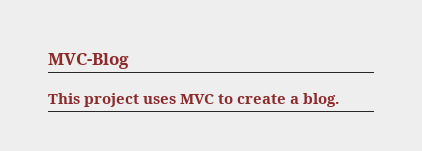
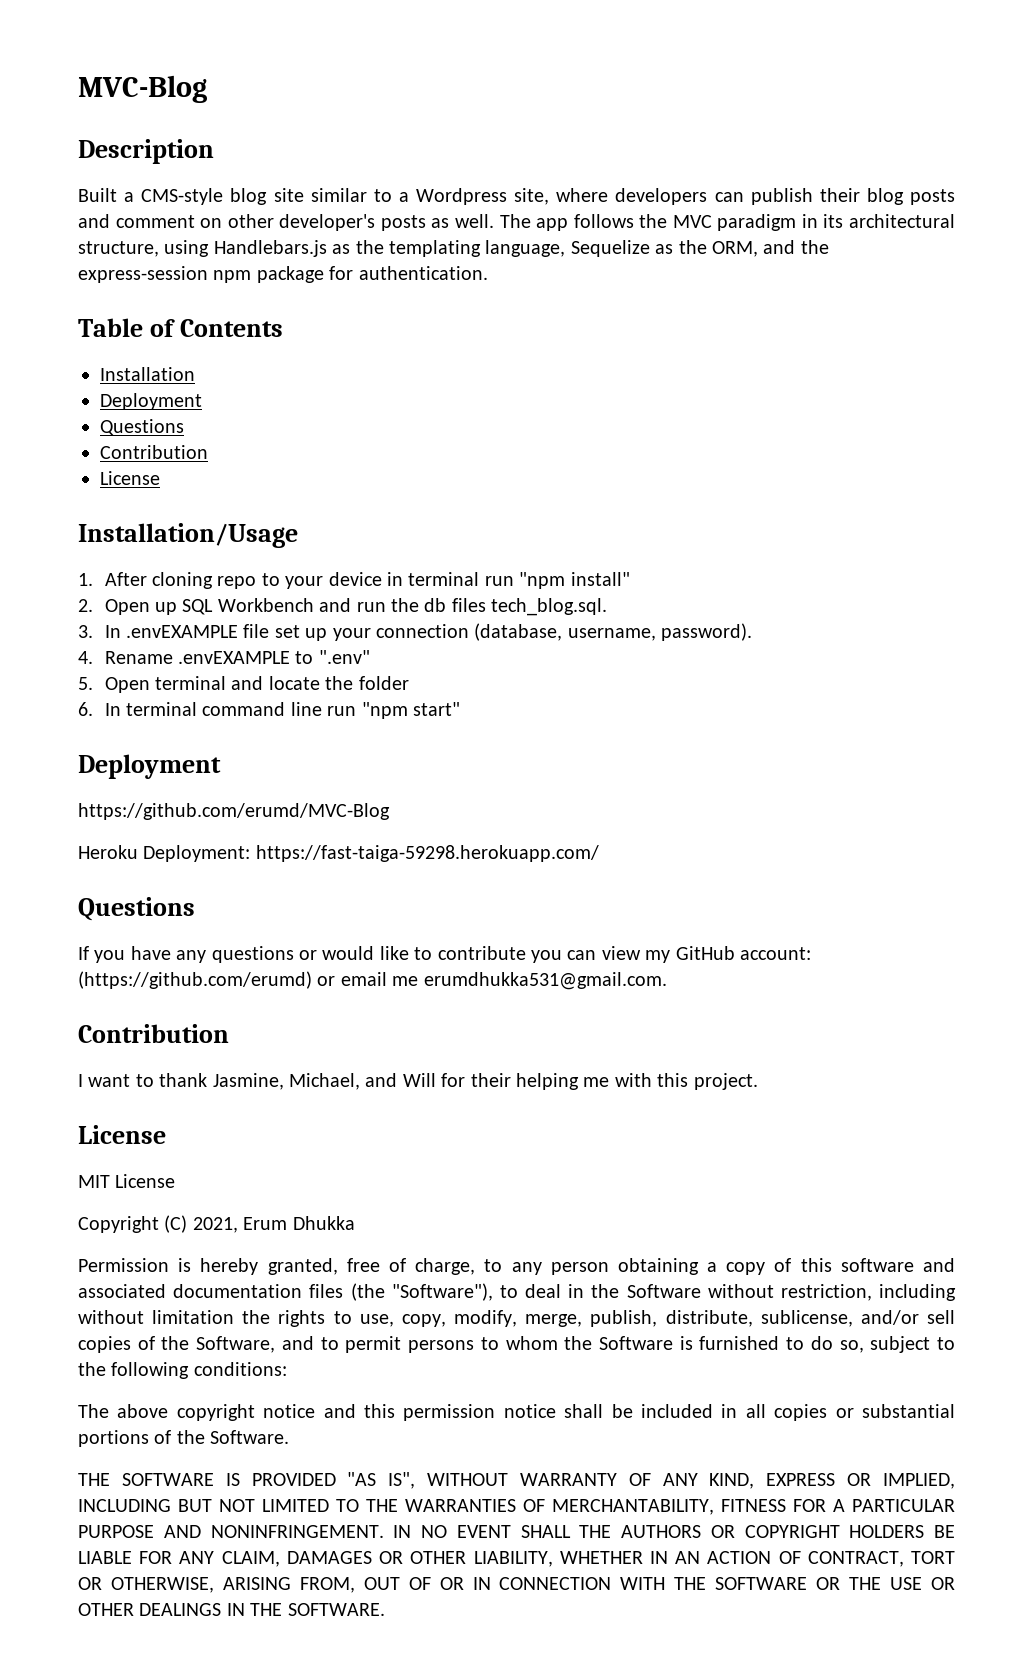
[48,93,340,107] This project uses MVC to create a blog. -> [78,139,214,164] [78,188,955,205] [78,214,955,231] [78,240,829,257] [78,266,488,283] [78,318,283,337] [100,367,195,381] [100,393,202,410] [100,419,184,436] [100,445,208,459] [100,471,160,485] [78,523,298,548] [78,572,630,589] [78,598,608,616] [78,623,753,641] [78,650,370,664] [78,676,409,693] [78,702,460,719] [78,754,221,779] [78,803,390,820] [78,845,599,862] [78,897,195,921] [78,946,811,963] [78,971,667,990] [78,1024,229,1043] [78,1073,758,1090] [78,1125,166,1144] [78,1174,176,1188] [78,1215,355,1233] [78,1258,955,1275] [78,1283,956,1301] [78,1310,956,1327] [78,1336,955,1353] [78,1362,287,1379] [78,1404,955,1421] [78,1430,290,1447] [78,1472,955,1489] [78,1499,955,1515] [78,1525,955,1538] [78,1551,955,1567] [78,1577,955,1593] [78,1603,385,1616] Description // Built a CMS-style blog site similar to a Wordpress site, where developers can publish their blog posts and comment on other developer's posts as well. The app follows the MVC paradigm in its architectural structure, using Handlebars.js as the templating language, Sequelize as the ORM, and the express-session npm package for authentication. // Table of Contents // Installation // Deployment // Questions // Contribution // License // Installation/Usage // 1. After cloning repo to your device in terminal run "npm install" // 2. Open up SQL Workbench and run the db files tech_blog.sql. // 3. In .envEXAMPLE file set up your connection (database, username, password). // 4. Rename .envEXAMPLE to ".env" // 5. Open terminal and locate the folder // 6. In terminal command line run "npm start" // Deployment // https://github.com/erumd/MVC-Blog // Heroku Deployment: https://fast-taiga-59298.herokuapp.com/ // Questions // If you have any questions or would like to contribute you can view my GitHub account: (https://github.com/erumd) or email me erumdhukka531@gmail.com. // Contribution // I want to thank Jasmine, Michael, and Will for their helping me with this project. // License // MIT License // Copyright (C) 2021, Erum Dhukka // Permission is hereby granted, free of charge, to any person obtaining a copy of this software and associated documentation files (the "Software"), to deal in the Software without restriction, including without limitation the rights to use, copy, modify, merge, publish, distribute, sublicense, and/or sell copies of the Software, and to permit persons to whom the Software is furnished to do so, subject to the following conditions: // The above copyright notice and this permission notice shall be included in all copies or substantial portions of the Software. // THE SOFTWARE IS PROVIDED "AS IS", WITHOUT WARRANTY OF ANY KIND, EXPRESS OR IMPLIED, INCLUDING BUT NOT LIMITED TO THE WARRANTIES OF MERCHANTABILITY, FITNESS FOR A PARTICULAR PURPOSE AND NONINFRINGEMENT. IN NO EVENT SHALL THE AUTHORS OR COPYRIGHT HOLDERS BE LIABLE FOR ANY CLAIM, DAMAGES OR OTHER LIABILITY, WHETHER IN AN ACTION OF CONTRACT, TORT OR OTHERWISE, ARISING FROM, OUT OF OR IN CONNECTION WITH THE SOFTWARE OR THE USE OR OTHER DEALINGS IN THE SOFTWARE.

